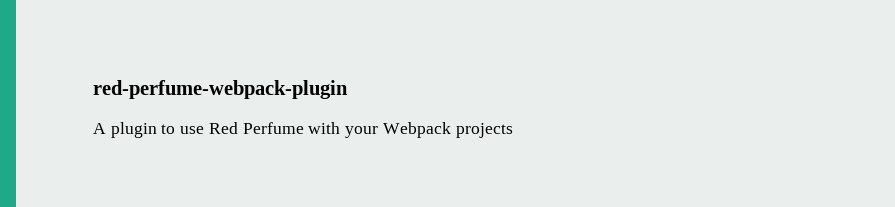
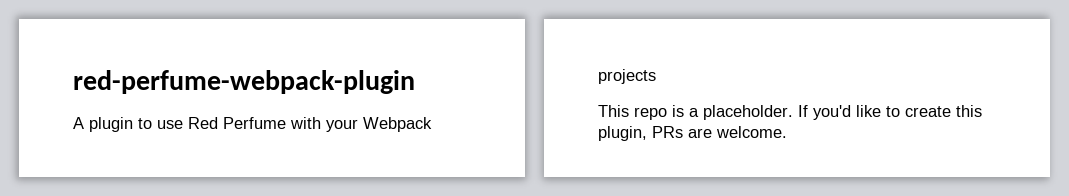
(513, 130) none -> [598,105,982,120] [598,126,787,141] // This repo is a placeholder. If you'd like to create this plugin, PRs are welcome.

